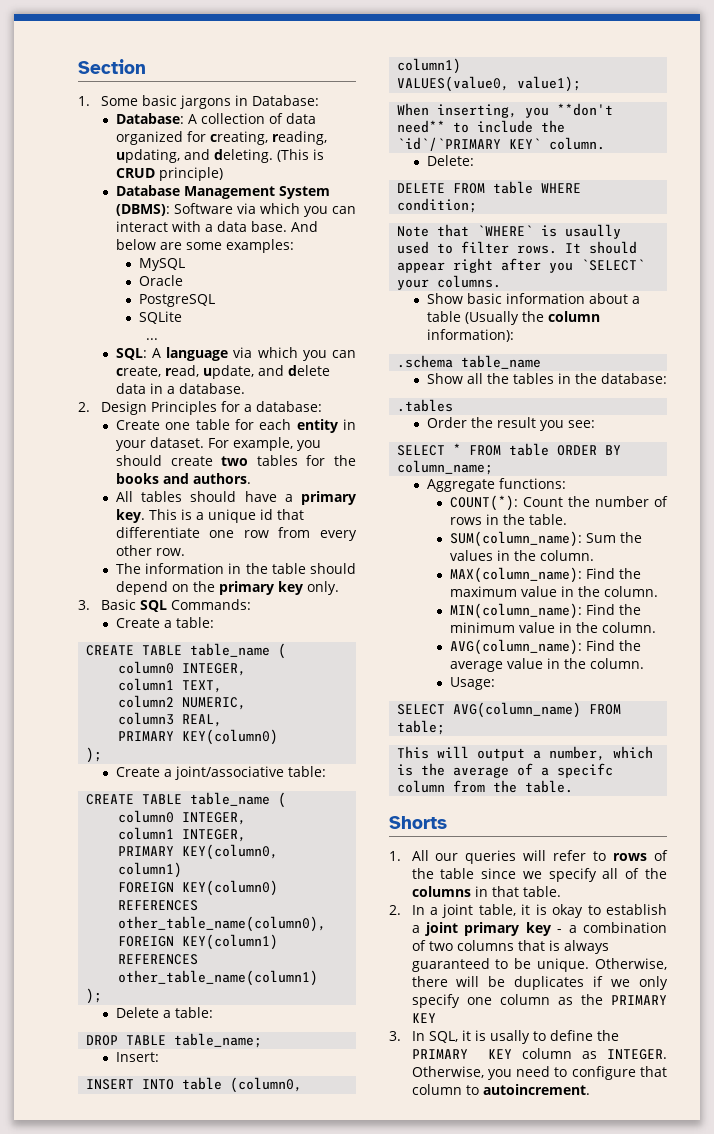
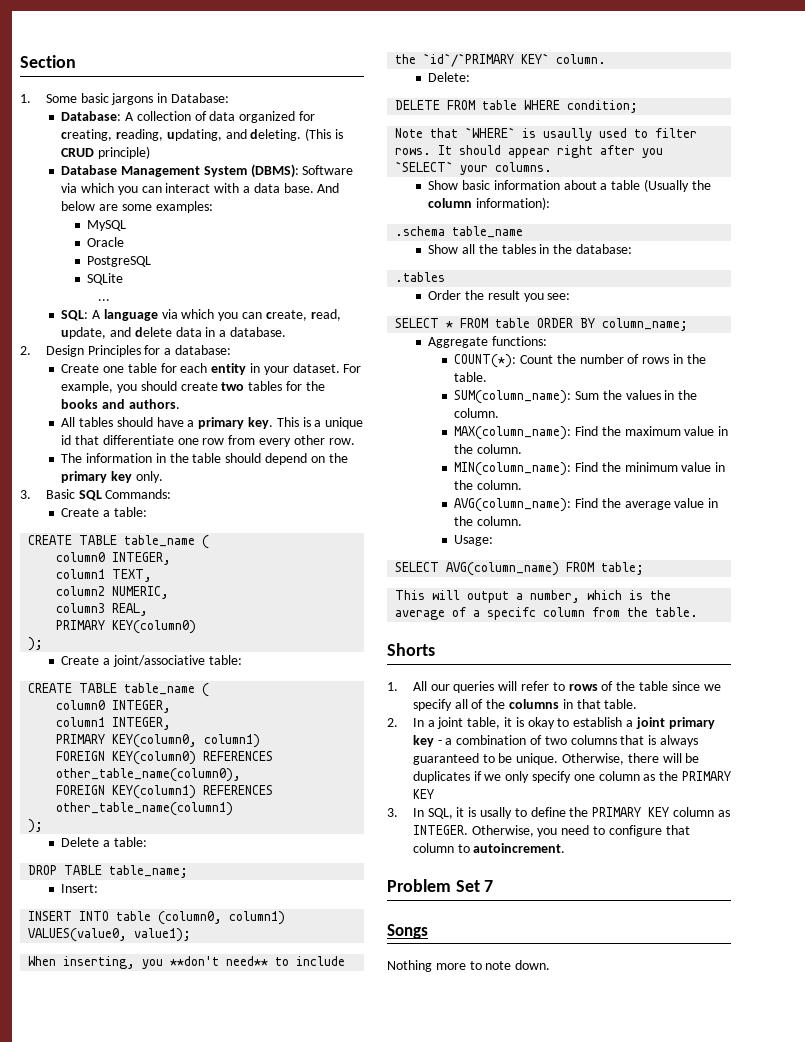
(590, 1089) none -> [387,879,494,892] [387,924,428,939] [387,960,551,972] // Problem Set 7 // Songs // Nothing more to note down.

